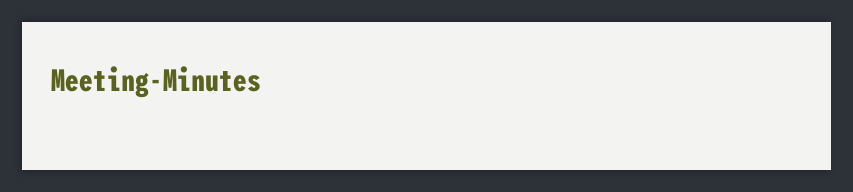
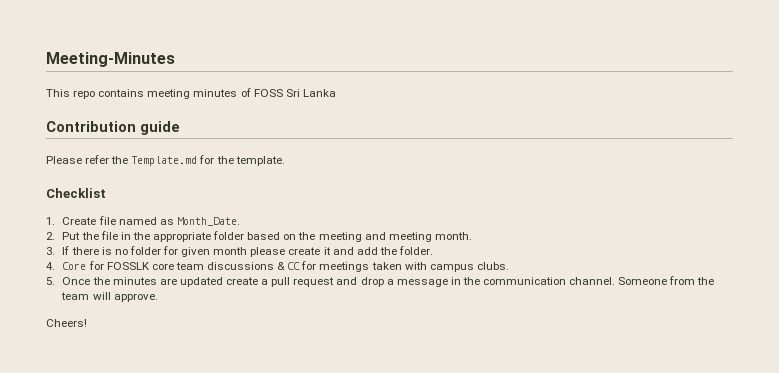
(261, 82) none -> [46,88,336,99] [46,121,180,135] [46,155,285,166] [46,188,106,198] [46,216,240,226] [46,231,472,242] [46,246,433,257] [46,261,509,272] [46,276,715,287] [61,292,158,302] [46,319,87,327] // This repo contains meeting minutes of FOSS Sri Lanka // Contribution guide // Please refer the Template.md for the template. // Checklist // 1. Create file named as Month_Date. // 2. Put the file in the appropriate folder based on the meeting and meeting month. // 3. If there is no folder for given month please create it and add the folder. // 4. Core for FOSSLK core team discussions & CC for meetings taken with campus clubs. // 5. Once the minutes are updated create a pull request and drop a message in the communication channel. Someone from the team will approve. // Cheers!

